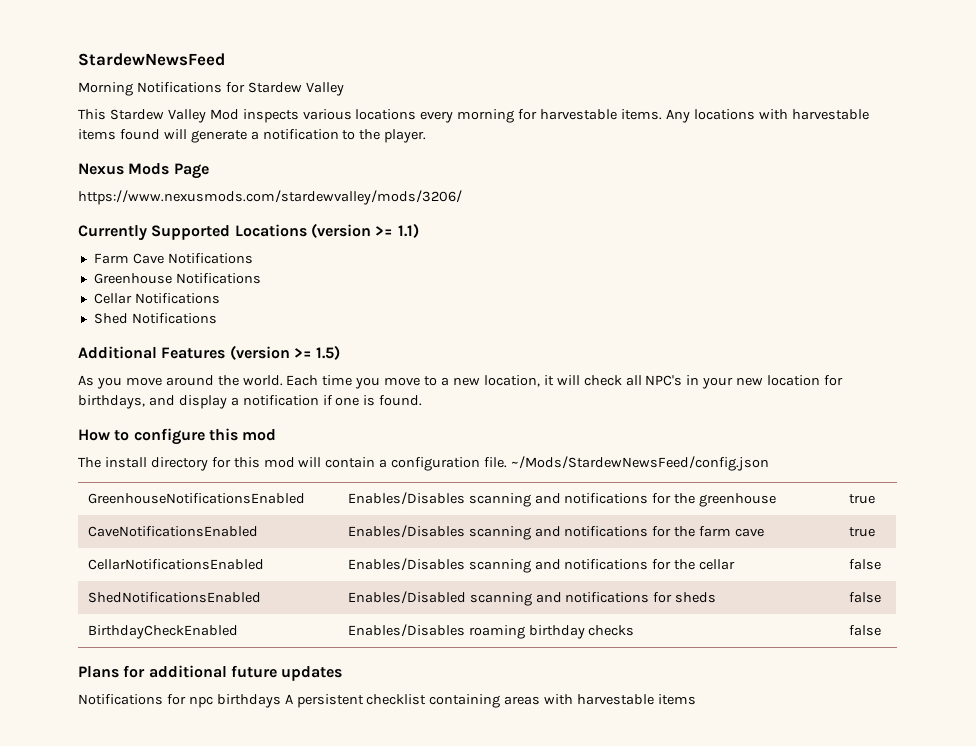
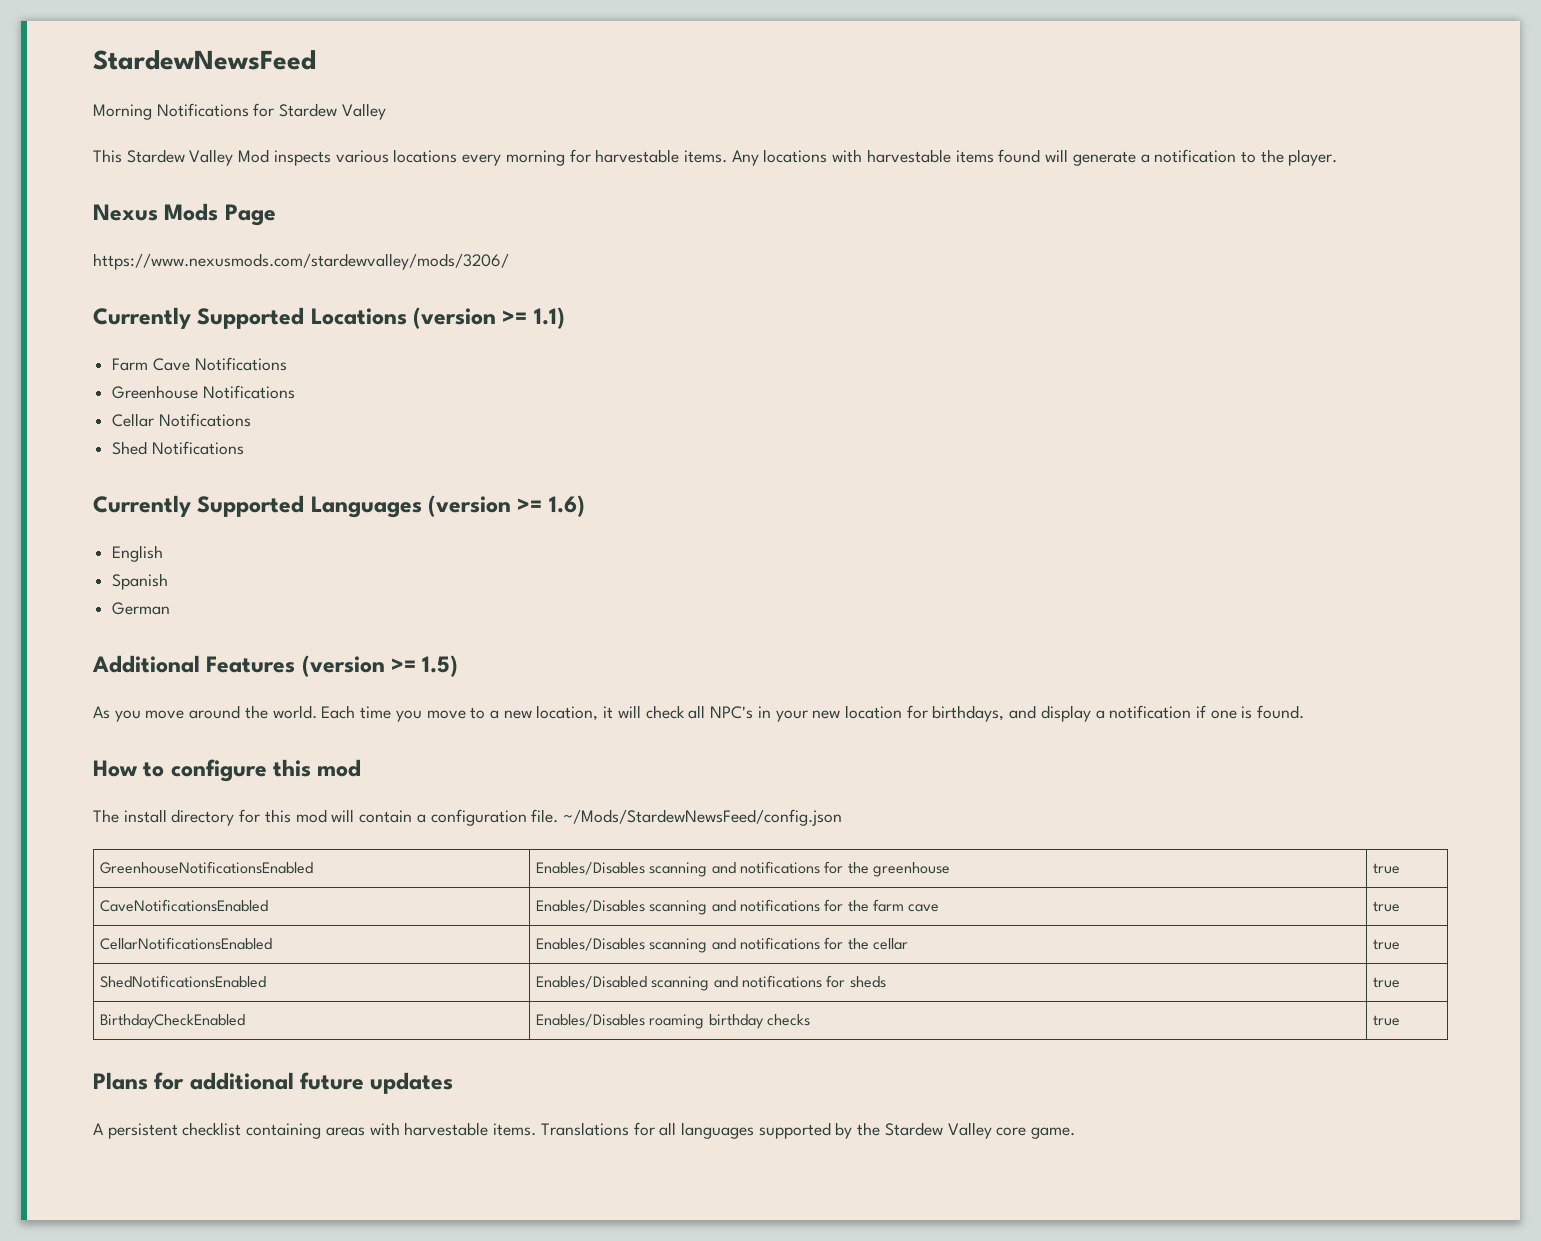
(217, 318) none -> [93,495,585,518] [112,545,164,562] [112,573,169,590] [112,602,171,615] // Currently Supported Languages (version >= 1.6) // English // Spanish // German
[848,559,881,570] false -> [1373,939,1401,950] true
[848,592,881,603] false -> [1373,977,1401,988] true
[848,625,881,636] false -> [1373,1015,1401,1026] true
[78,694,281,708] Notifications for npc birthdays -> (454, 1083) none
[658,694,697,705] items -> [493,1122,1076,1139] items. Translations for all languages supported by the Stardew Valley core game.

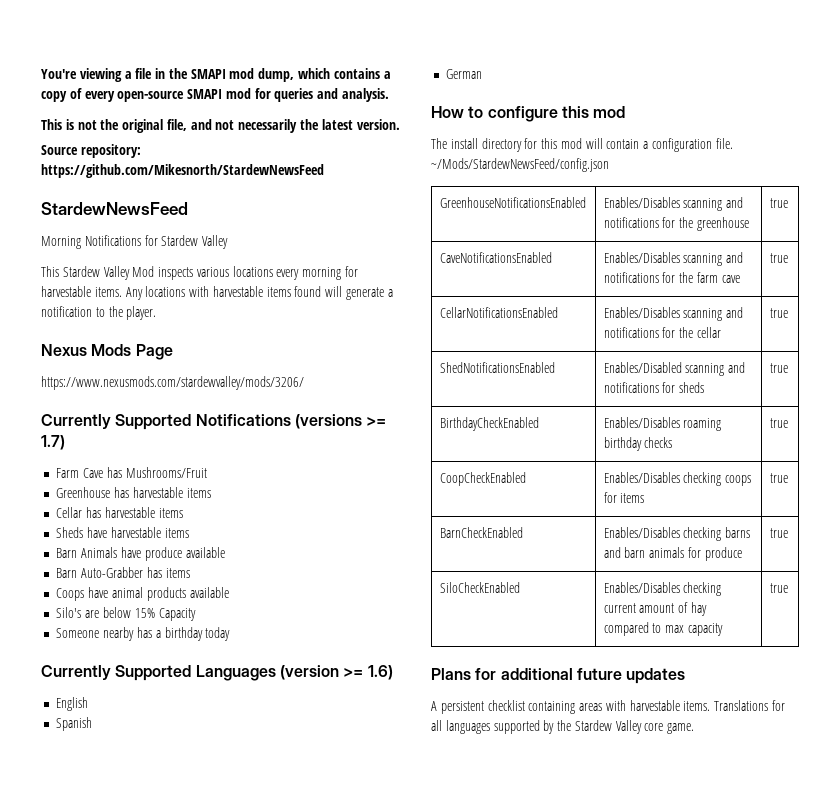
(93, 60) none -> [41,68,391,82] [41,88,390,102] [41,119,400,133] [41,144,141,158] [41,164,324,178] You're viewing a file in the SMAPI mod dump, which contains a copy of every open-source SMAPI mod for queries and analysis. // This is not the original file, and not necessarily the latest version. // Source repository: https://github.com/Mikesnorth/StardewNewsFeed //
[310,307,565,329] Locations (version >= 1.1) -> [195,414,387,429] [41,435,65,450] Notifications (versions >= 1.7)
[194,357,287,371] Notifications -> [106,467,207,478] has Mushrooms/Fruit
[202,385,295,399] [112,413,251,427] [112,441,244,455] Notifications // Cellar Notifications // Shed Notifications -> [114,487,211,498] [56,507,183,518] [56,527,189,538] [56,547,225,561] [56,567,190,578] [56,587,229,601] [56,607,196,621] [56,627,231,641] has harvestable items // Cellar has harvestable items // Sheds have harvestable items // Barn Animals have produce available // Barn Auto-Grabber has items // Coops have animal products available // Silo's are below 15% Capacity // Someone nearby has a birthday today
[92,655,459,677] [93,705,1305,722] // Additional Features (version >= 1.5) // As you move around the world. Each time you move to a new location, it will check all NPC's in your new location for birthdays, and display a notification if one is found. -> (483, 74) none
(1401, 1020) none -> [439,472,526,486] [603,472,752,486] [603,492,645,503] [769,473,788,483] [439,527,523,538] [603,527,751,541] [603,547,742,561] [769,528,788,538] [439,582,520,593] [603,582,722,596] [603,602,708,616] [603,622,724,636] [769,583,788,593] // CoopCheckEnabled | Enables/Disables checking coops for items | true // BarnCheckEnabled | Enables/Disables checking barns and barn animals for produce | true // SiloCheckEnabled | Enables/Disables checking current amount of hay compared to max capacity | true

